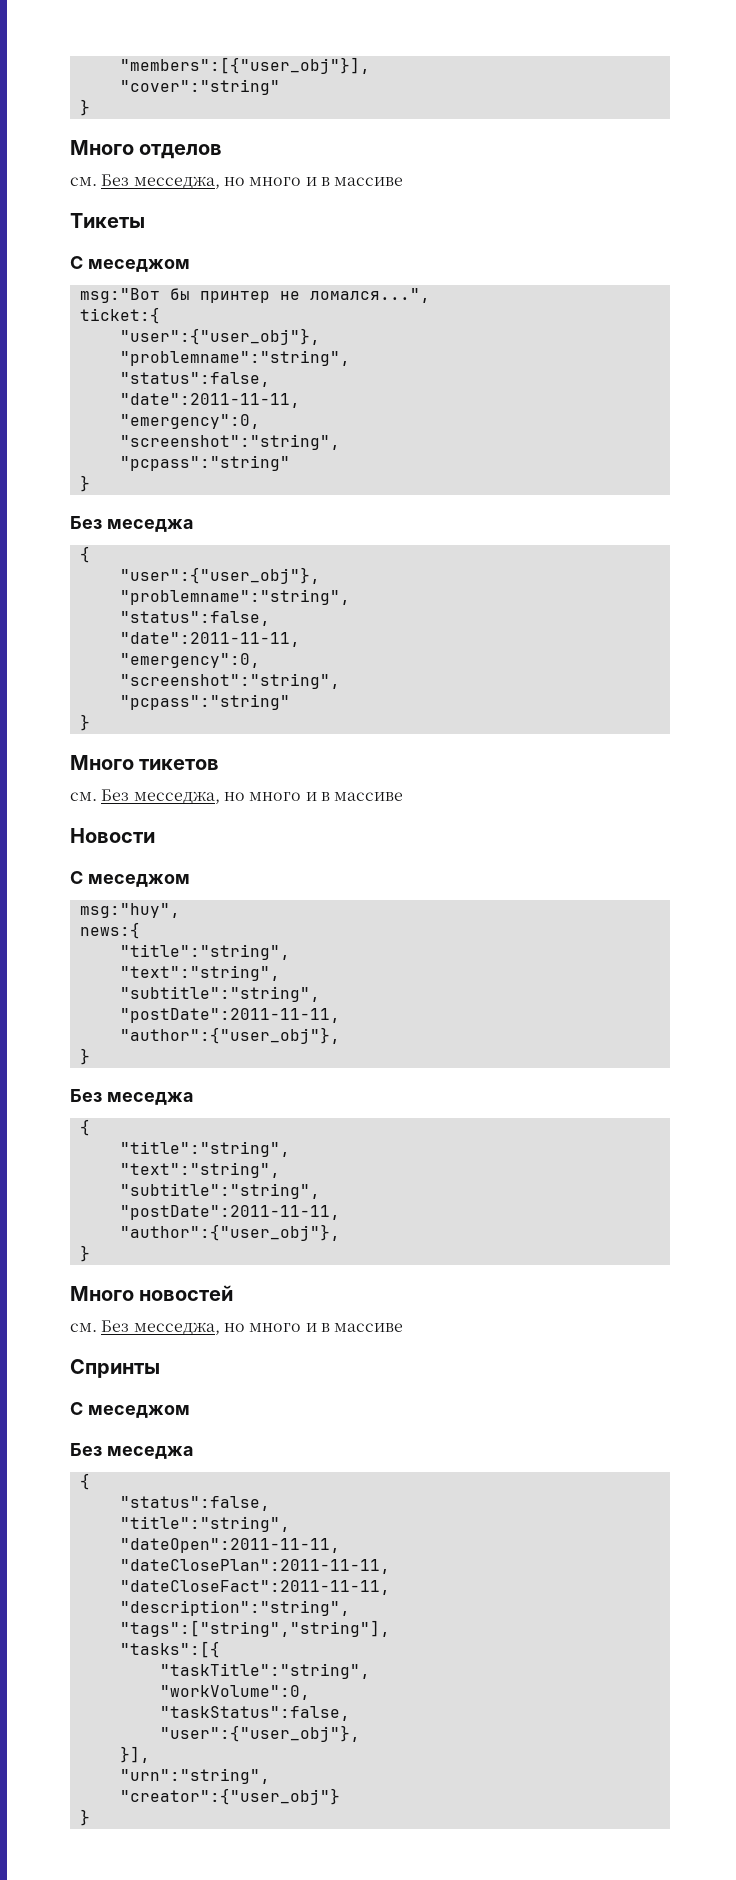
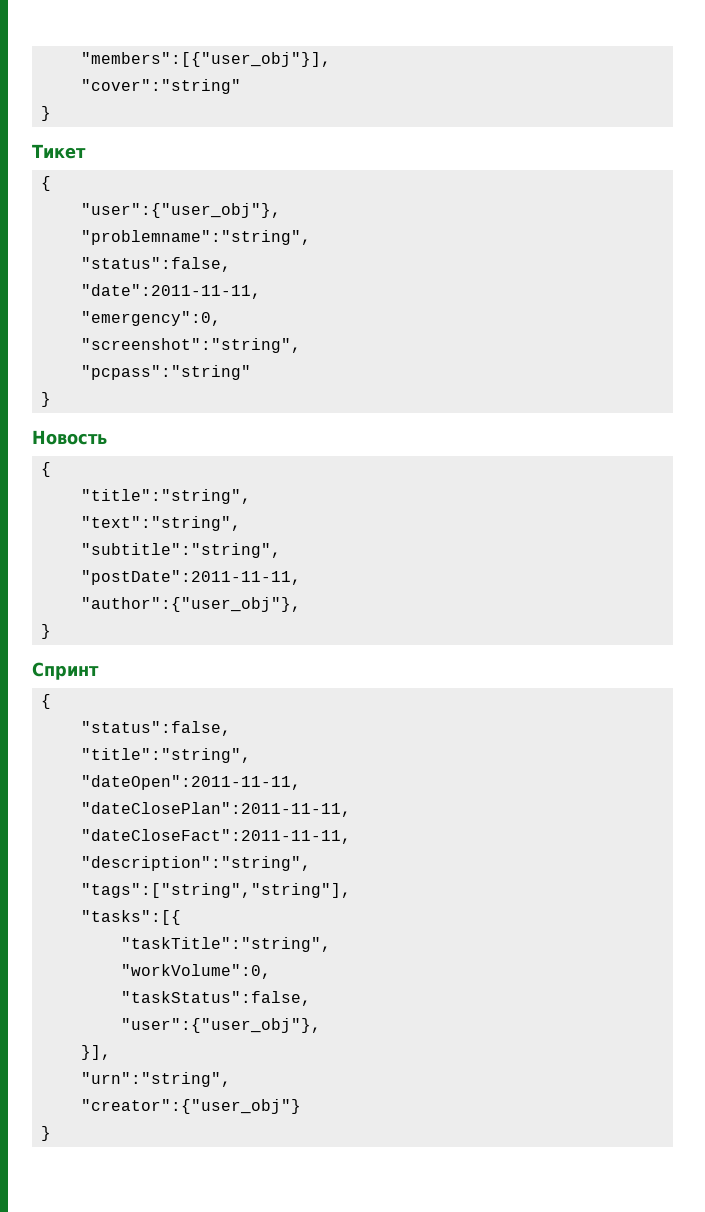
[70,140,223,159] [70,174,404,189] [70,213,145,228] [70,256,190,272] [79,288,430,303] [79,307,160,324] [119,328,320,345] [119,350,350,366] [119,372,270,387] [119,393,300,408] [119,414,260,429] [119,434,340,450] [119,455,290,471] [79,475,90,492] [70,516,193,532] Много отделов // см. Без месседжа, но много и в массиве // Тикеты // С меседжом // msg:"Вот бы принтер не ломался...", // ticket:{ // "user":{"user_obj"}, // "problemname":"string", // "status":false, // "date":2011-11-11, // "emergency":0, // "screenshot":"string", // "pcpass":"string" // } // Без меседжа -> [32,144,86,159] Тикет
[70,755,220,770] [70,789,404,804] [70,828,155,843] [70,871,190,887] [79,903,180,918] [79,922,140,939] [119,944,290,960] [119,965,280,981] [119,986,320,1002] [119,1008,340,1023] [119,1027,340,1044] [79,1048,90,1065] [70,1089,193,1105] Много тикетов // см. Без месседжа, но много и в массиве // Новости // С меседжом // msg:"huy", // news:{ // "title":"string", // "text":"string", // "subtitle":"string", // "postDate":2011-11-11, // "author":{"user_obj"}, // } // Без меседжа -> [32,430,107,445] Новость
[70,1285,234,1301] [70,1320,404,1335] [70,1359,160,1378] [70,1402,190,1418] [70,1443,193,1459] Много новостей // см. Без месседжа, но много и в массиве // Спринты // С меседжом // Без меседжа -> [32,662,99,680] Спринт

